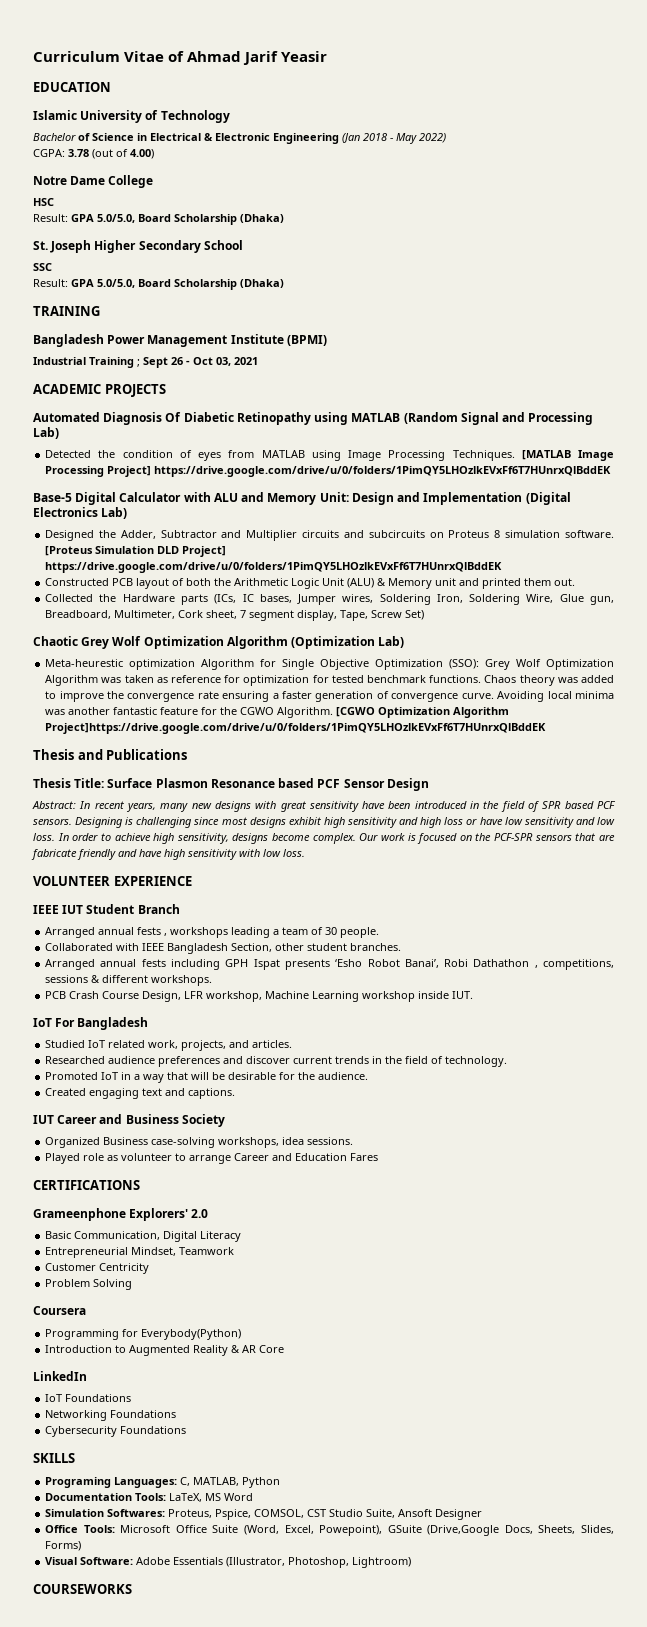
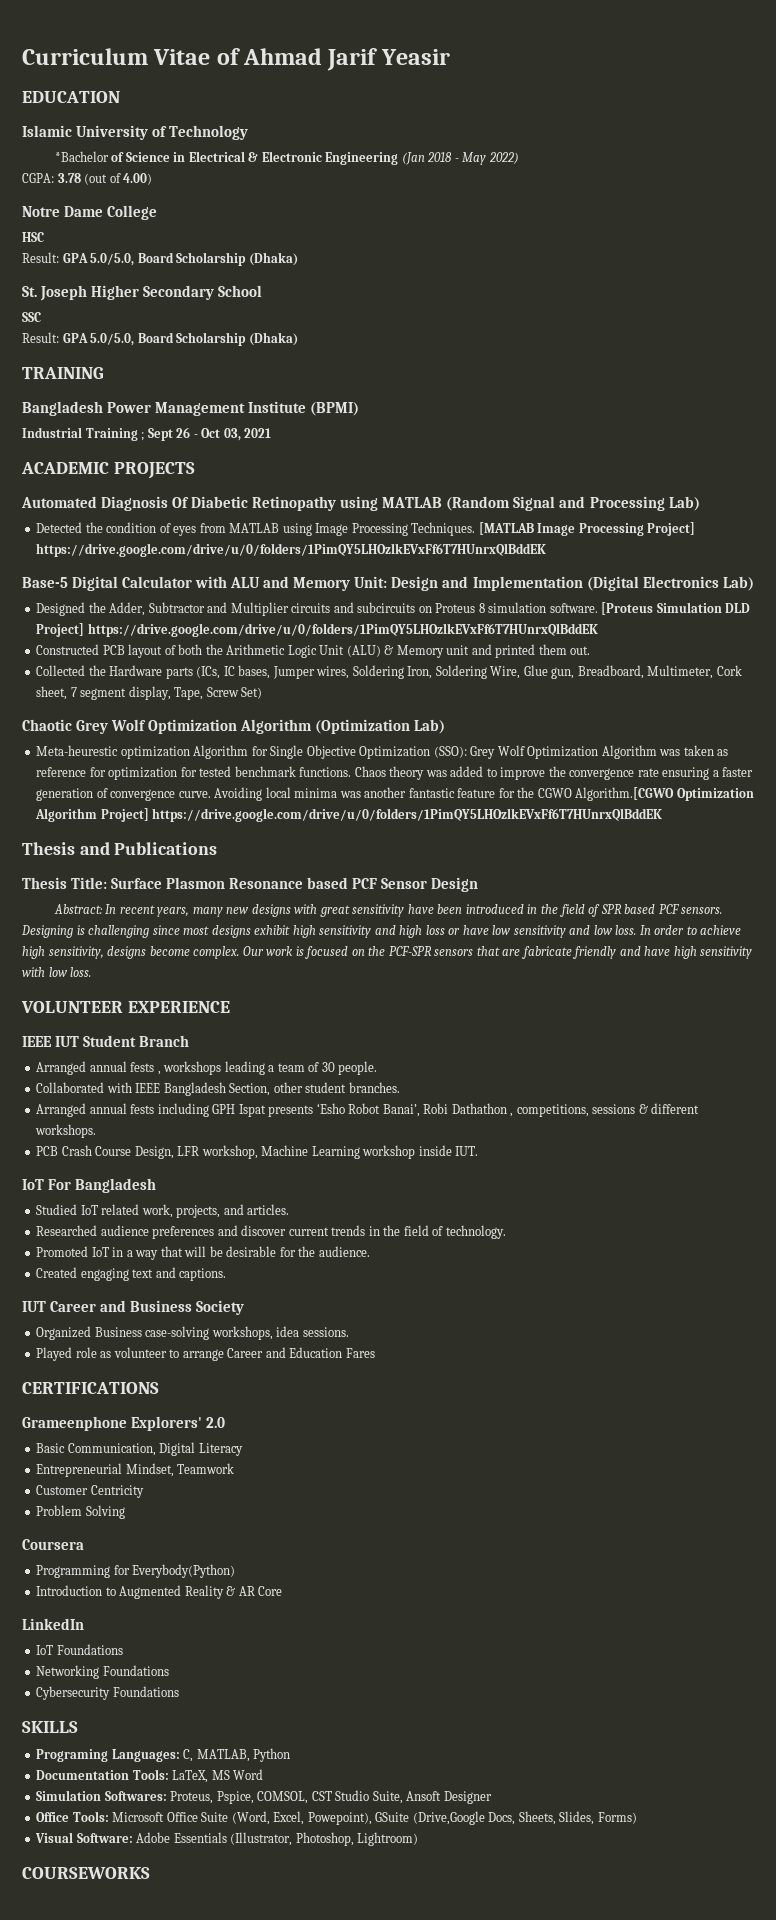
[33,133,76,141] Bachelor -> [54,151,109,162] *Bachelor
[277,707,510,718] [45,723,547,734] Algorithm. [CGWO Optimization Algorithm Project]https://drive.google.com/drive/u/0/folders/1PimQY5LHOzlkEVxFf6T7HUnrxQlBddEK -> [575,787,754,801] [35,808,663,822] Algorithm.[CGWO Optimization Algorithm Project] https://drive.google.com/drive/u/0/folders/1PimQY5LHOzlkEVxFf6T7HUnrxQlBddEK

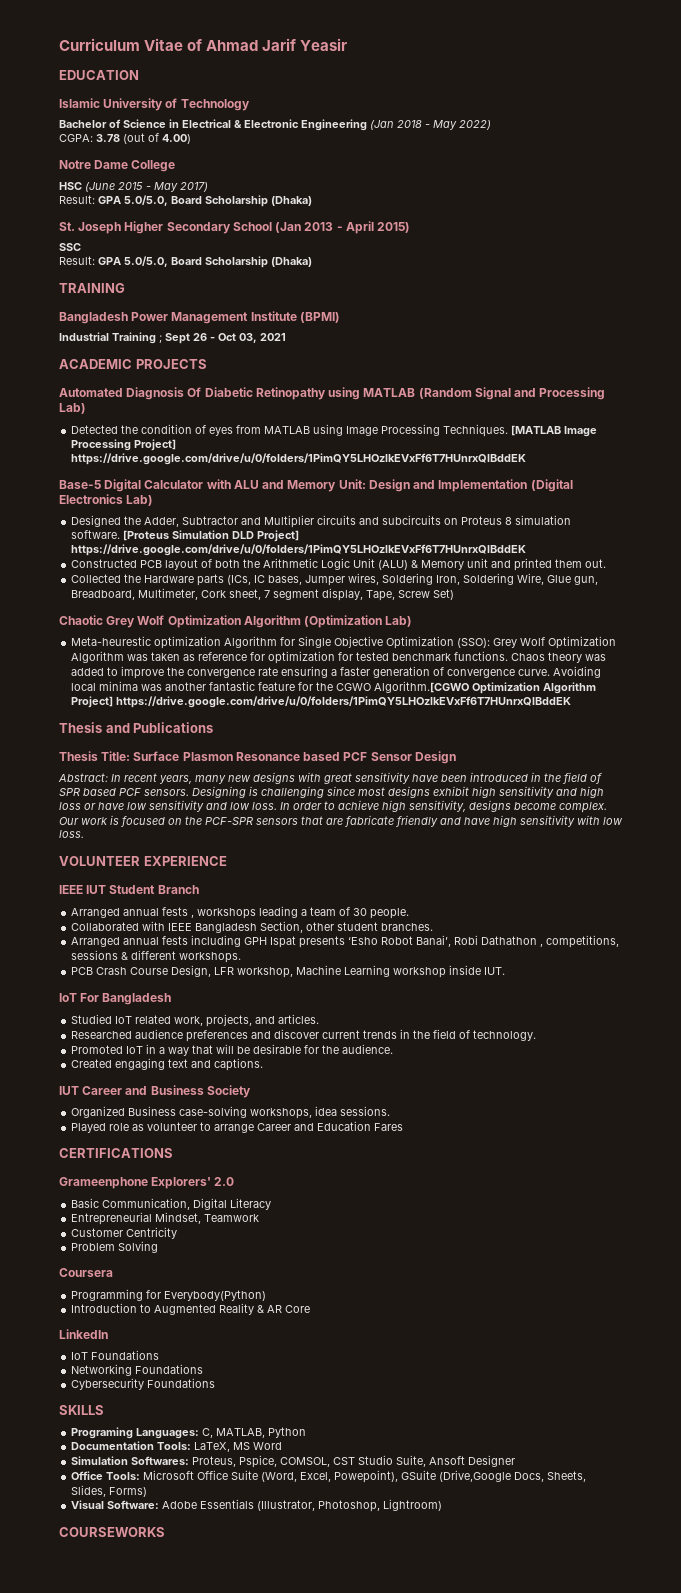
[54,151,109,162] *Bachelor -> [59,120,107,128] Bachelor
(44, 237) none -> [85,182,208,192] (June 2015 - May 2017)
(263, 291) none -> [275,221,411,234] (Jan 2013 - April 2015)

